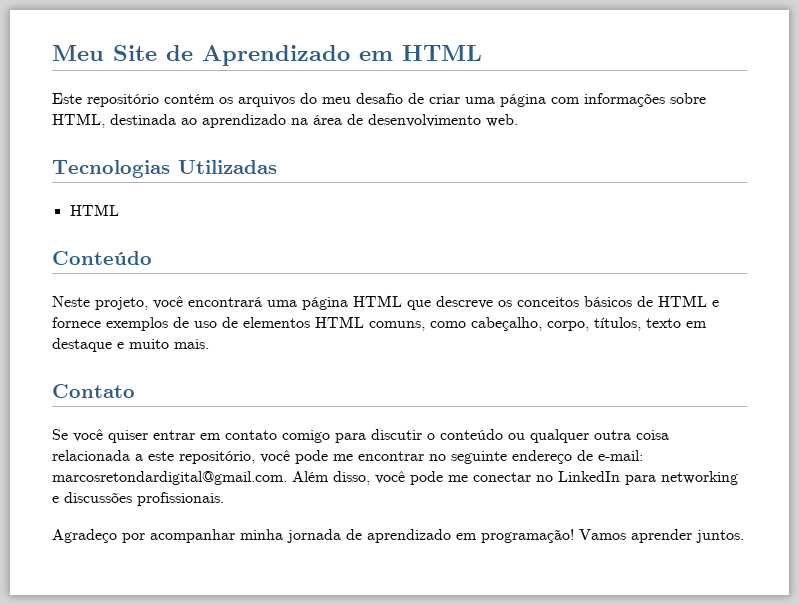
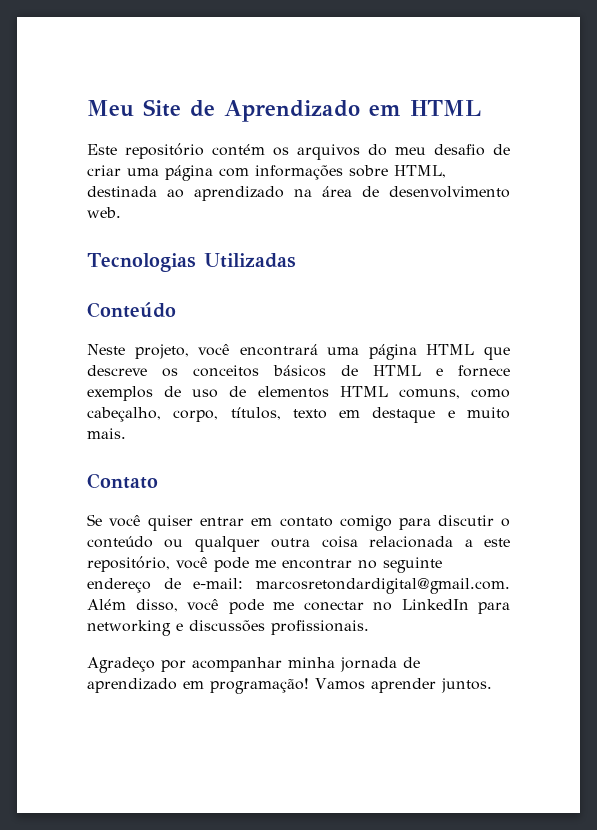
[69,204,119,216] // HTML -> (296, 260) none

